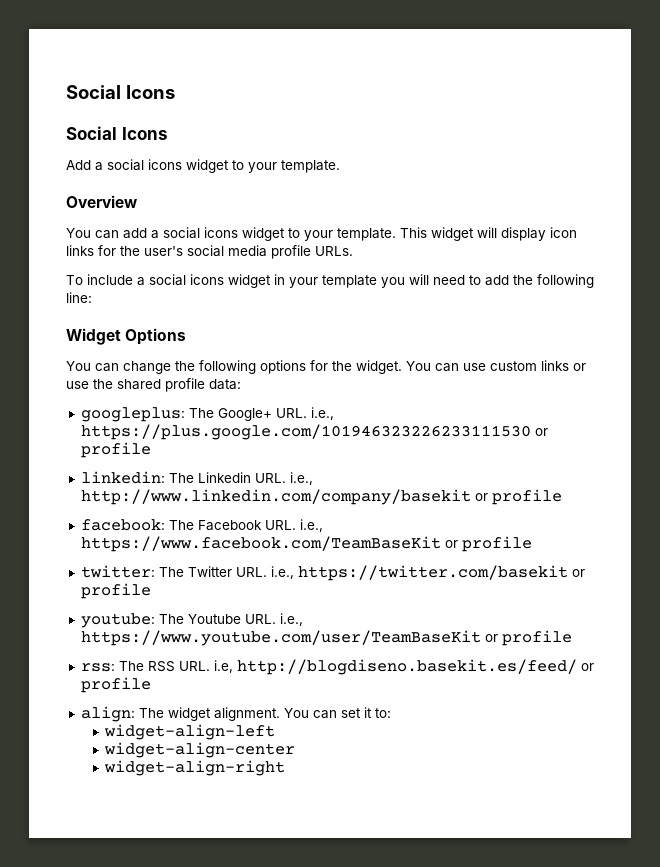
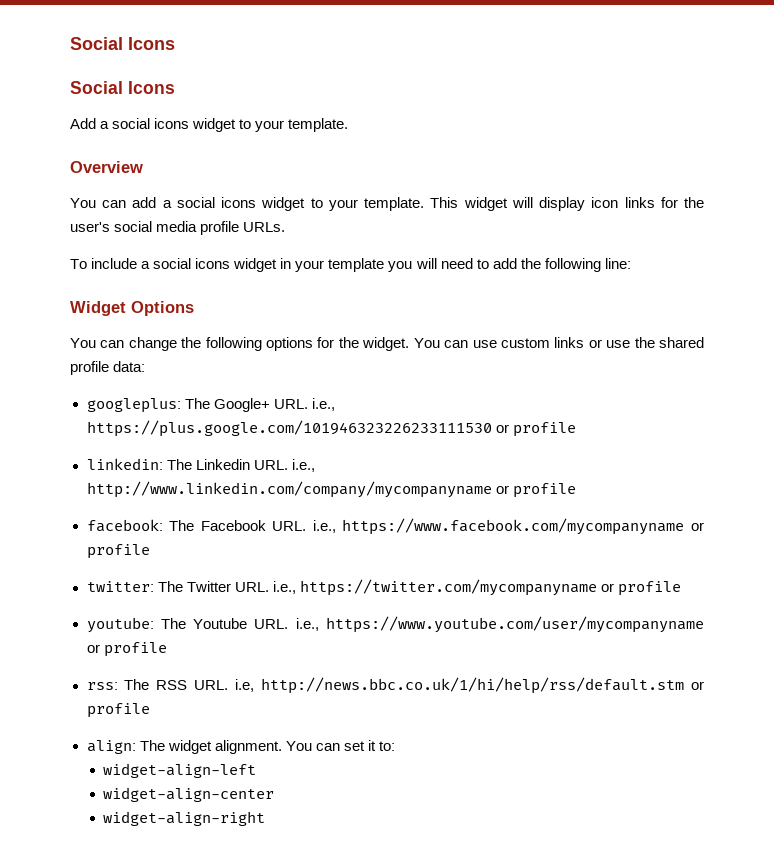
[80,489,471,505] http://www.linkedin.com/company/basekit -> [86,481,492,498] http://www.linkedin.com/company/mycompanyname
[80,536,441,552] https://www.facebook.com/TeamBaseKit -> [342,518,685,535] https://www.facebook.com/mycompanyname
[297,565,568,581] https://twitter.com/basekit -> [299,579,597,596] https://twitter.com/mycompanyname
[80,630,481,646] https://www.youtube.com/user/TeamBaseKit -> [326,616,704,633] https://www.youtube.com/user/mycompanyname
[236,659,577,675] http://blogdiseno.basekit.es/feed/ -> [261,677,685,694] http://news.bbc.co.uk/1/hi/help/rss/default.stm

